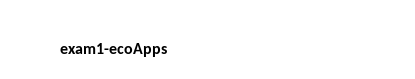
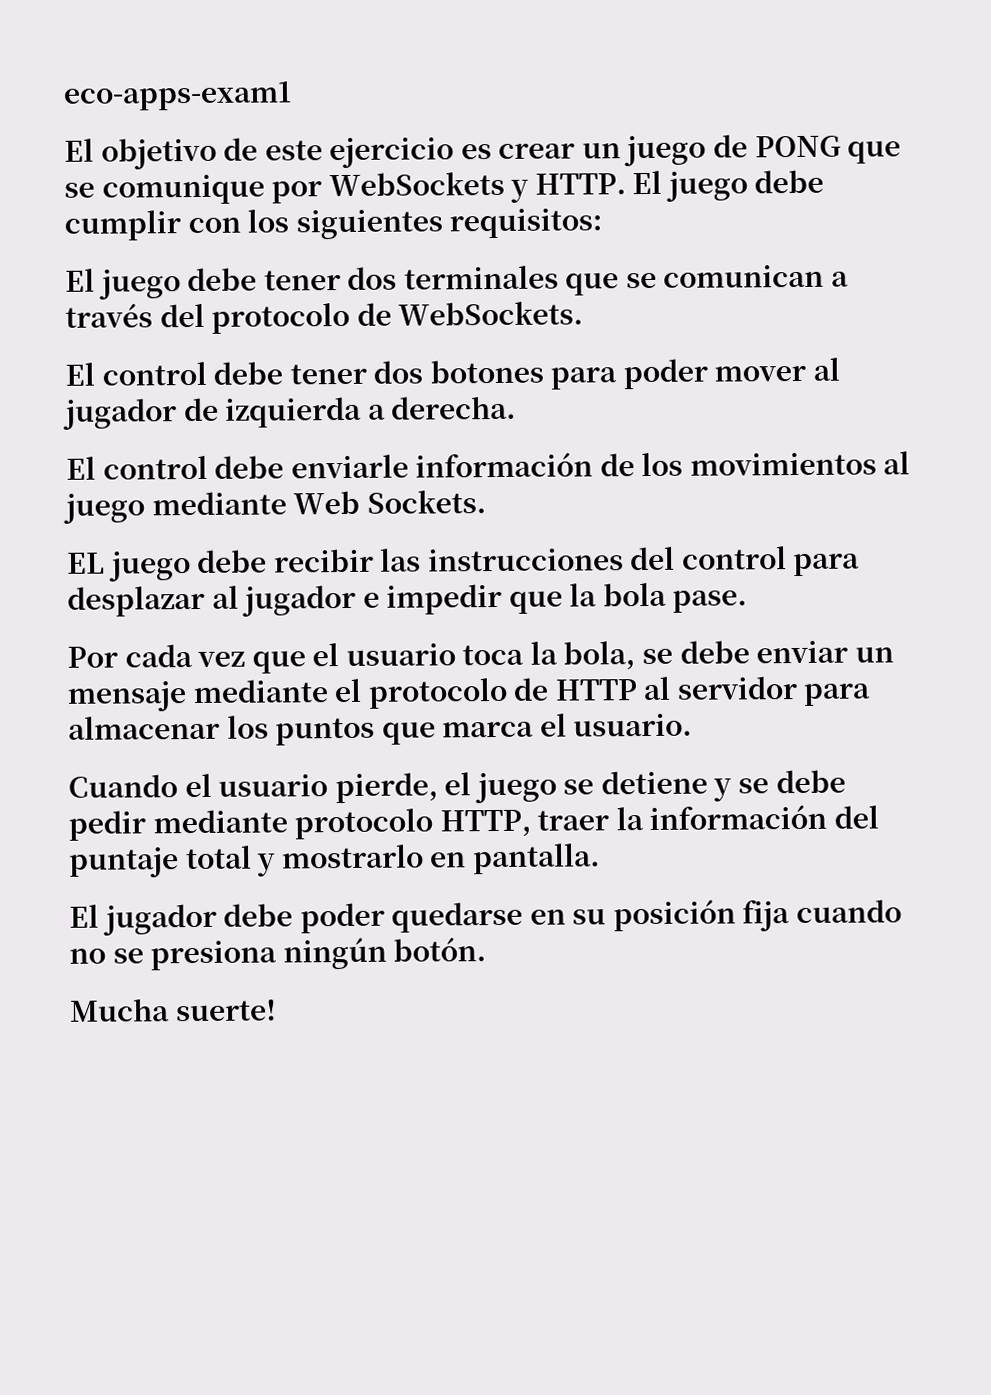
[60,43,167,57] exam1-ecoApps -> [63,81,292,111] [64,134,902,170] [64,169,825,205] [64,208,603,241] [65,264,850,300] [65,301,584,334] [65,357,841,390] [63,395,517,430] [66,451,911,480] [63,490,486,524] [67,546,861,582] [67,582,748,617] [67,640,894,674] [67,676,872,712] [68,713,693,746] [68,769,846,804] [68,804,879,841] [68,843,600,878] [69,899,903,936] [69,937,487,971] [69,998,277,1022] eco-apps-exam1 // El objetivo de este ejercicio es crear un juego de PONG que se comunique por WebSockets y HTTP. El juego debe cumplir con los siguientes requisitos: // El juego debe tener dos terminales que se comunican a través del protocolo de WebSockets. // El control debe tener dos botones para poder mover al jugador de izquierda a derecha. // El control debe enviarle información de los movimientos al juego mediante Web Sockets. // EL juego debe recibir las instrucciones del control para desplazar al jugador e impedir que la bola pase. // Por cada vez que el usuario toca la bola, se debe enviar un mensaje mediante el protocolo de HTTP al servidor para almacenar los puntos que marca el usuario. // Cuando el usuario pierde, el juego se detiene y se debe pedir mediante protocolo HTTP, traer la información del puntaje total y mostrarlo en pantalla. // El jugador debe poder quedarse en su posición fija cuando no se presiona ningún botón. // Mucha suerte!

